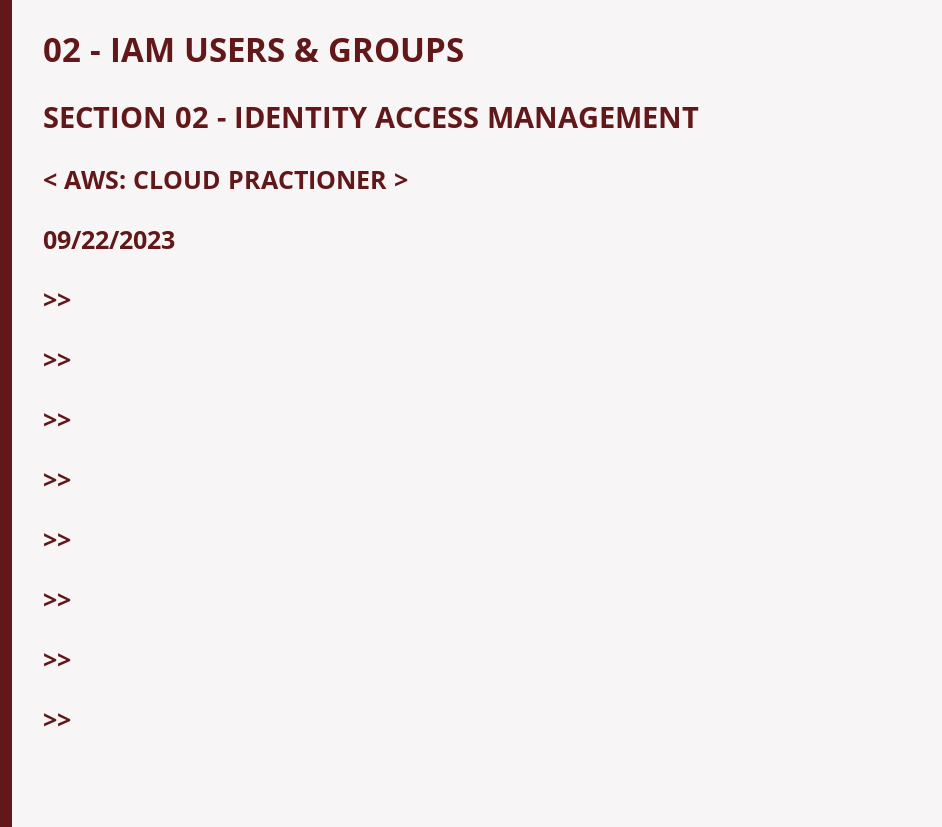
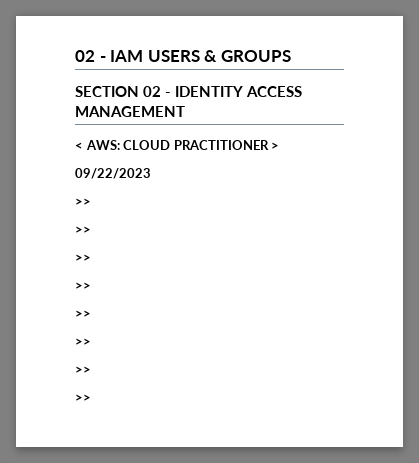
[227,171,387,189] PRACTIONER -> [173,140,269,150] PRACTITIONER

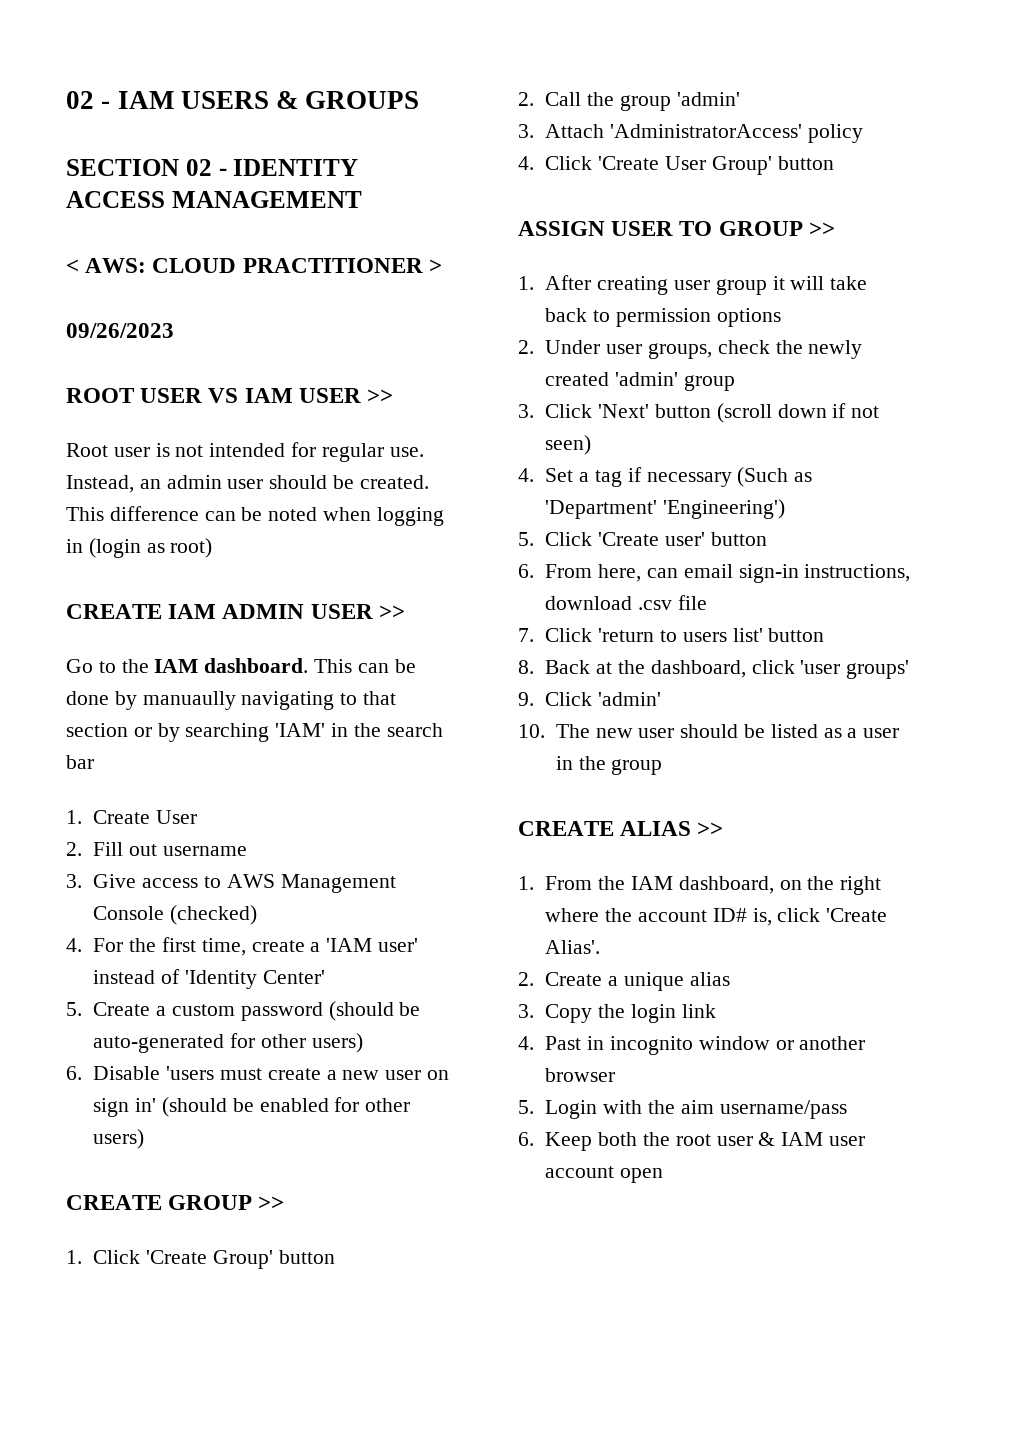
[75,168,151,179] [75,198,91,206] [75,226,91,234] [75,254,91,262] [75,282,91,290] [75,310,91,318] [75,338,91,346] [75,366,91,374] [75,394,91,402] 09/22/2023 // >> // >> // >> // >> // >> // >> // >> // >> -> [66,323,174,338] [66,388,394,403] [66,442,424,462] [66,475,429,493] [66,506,444,526] [66,538,213,558] [66,604,405,619] [66,658,416,673] [66,691,397,710] [66,723,443,742] [66,755,94,769] [66,810,198,824] [66,842,247,856] [66,874,396,893] [93,905,258,925] [66,937,419,956] [93,969,325,989] [66,1001,421,1021] [93,1033,363,1053] [66,1066,450,1080] [93,1097,411,1117] [93,1129,145,1149] [66,1195,285,1210] [66,1250,335,1269] [518,92,740,111] [518,124,863,143] [518,156,834,175] [518,221,835,236] [518,275,868,295] [545,308,781,327] [518,340,863,359] [545,372,735,391] [518,403,880,423] [545,435,592,455] [518,467,813,487] [545,499,786,519] [518,532,767,546] [518,564,911,583] [545,595,707,610] [518,628,825,642] [518,660,910,679] [518,692,662,706] [518,724,900,738] [555,756,663,775] [518,821,724,836] [518,876,882,895] [545,908,888,926] [545,940,601,954] [518,972,730,991] [518,1004,716,1023] [518,1036,866,1055] [545,1068,616,1082] [518,1100,847,1119] [518,1132,866,1151] [545,1166,664,1183] 09/26/2023 // ROOT USER VS IAM USER >> // Root user is not intended for regular use. Instead, an admin user should be created. This difference can be noted when logging in (login as root) // CREATE IAM ADMIN USER >> // Go to the IAM dashboard. This can be done by manuaully navigating to that section or by searching 'IAM' in the search bar // 1. Create User // 2. Fill out username // 3. Give access to AWS Management Console (checked) // 4. For the first time, create a 'IAM user' instead of 'Identity Center' // 5. Create a custom password (should be auto-generated for other users) // 6. Disable 'users must create a new user on sign in' (should be enabled for other users) // CREATE GROUP >> // 1. Click 'Create Group' button // 2. Call the group 'admin' // 3. Attach 'AdministratorAccess' policy // 4. Click 'Create User Group' button // ASSIGN USER TO GROUP >> // 1. After creating user group it will take back to permission options // 2. Under user groups, check the newly created 'admin' group // 3. Click 'Next' button (scroll down if not seen) // 4. Set a tag if necessary (Such as 'Department' 'Engineering') // 5. Click 'Create user' button // 6. From here, can email sign-in instructions, download .csv file // 7. Click 'return to users list' button // 8. Back at the dashboard, click 'user groups' // 9. Click 'admin' // 10. The new user should be listed as a user in the group // CREATE ALIAS >> // 1. From the IAM dashboard, on the right where the account ID# is, click 'Create Alias'. // 2. Create a unique alias // 3. Copy the login link // 4. Past in incognito window or another browser // 5. Login with the aim username/pass // 6. Keep both the root user & IAM user account open

